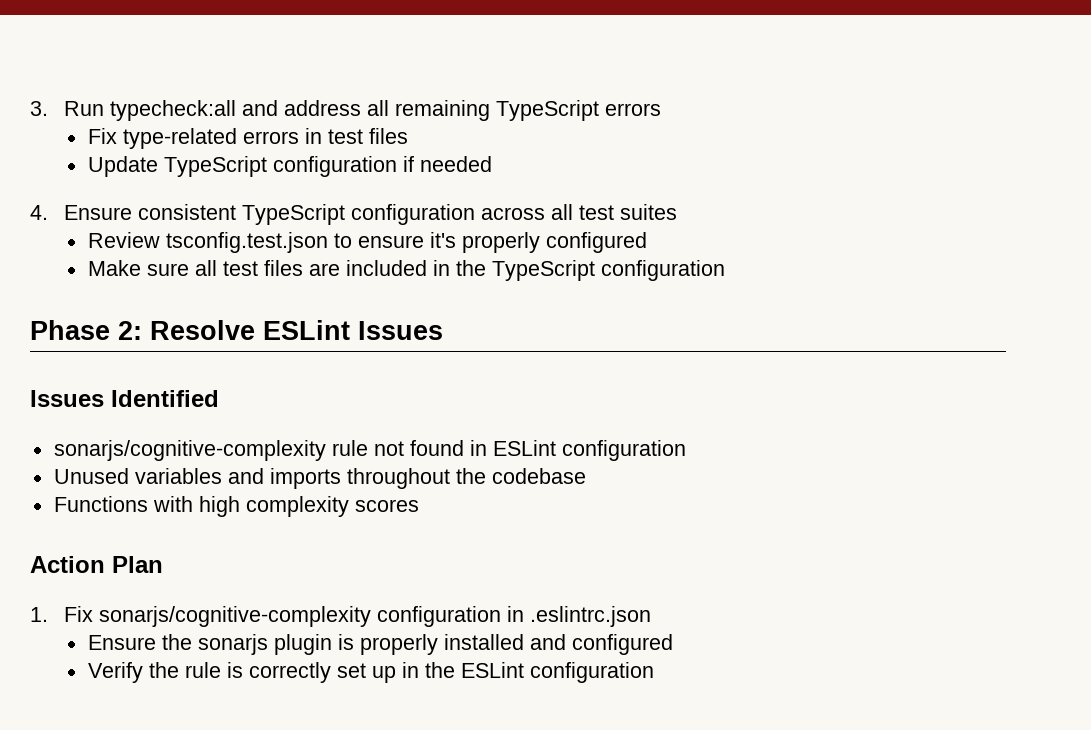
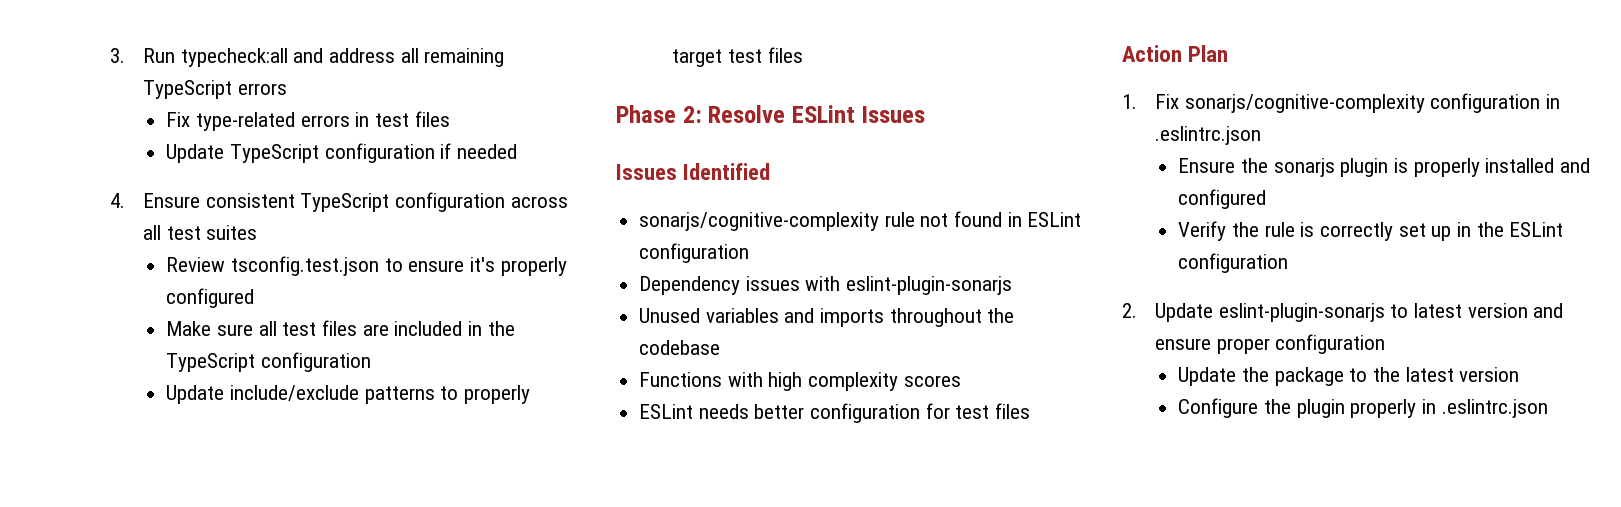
(725, 270) none -> [166,385,530,404] [672,47,803,67] // Update include/exclude patterns to properly target test files
(686, 450) none -> [639,276,1013,295] // Dependency issues with eslint-plugin-sonarjs
(419, 505) none -> [639,403,1031,423] // ESLint needs better configuration for test files
(654, 672) none -> [1122,303,1564,322] [1155,334,1386,354] [1178,367,1520,386] [1178,398,1548,418] // 2. Update eslint-plugin-sonarjs to latest version and ensure proper configuration // Update the package to the latest version // Configure the plugin properly in .eslintrc.json

